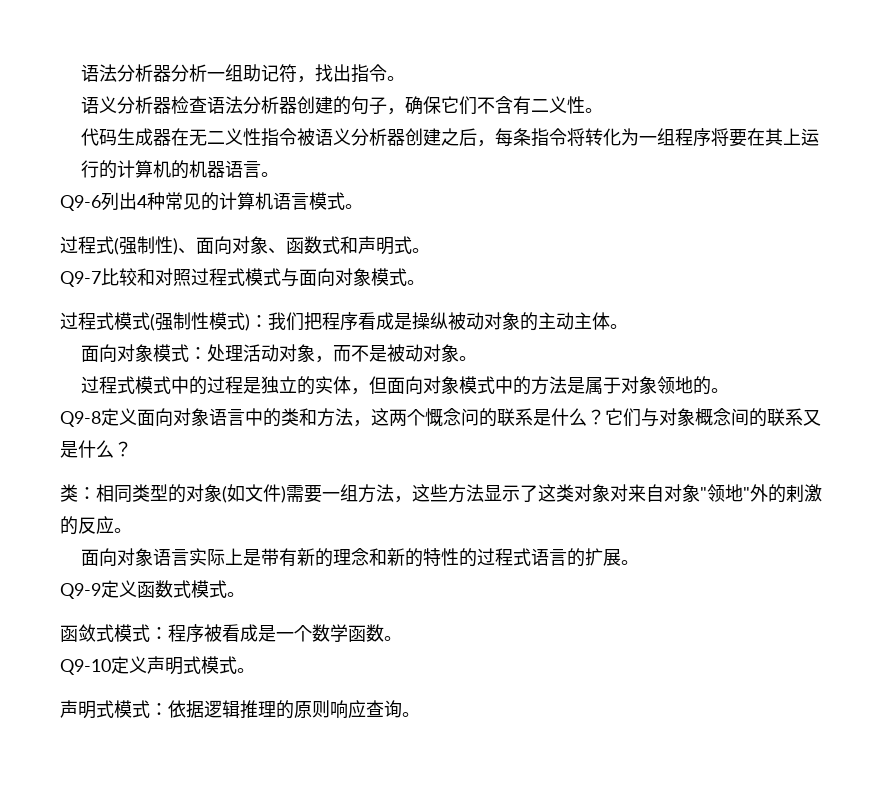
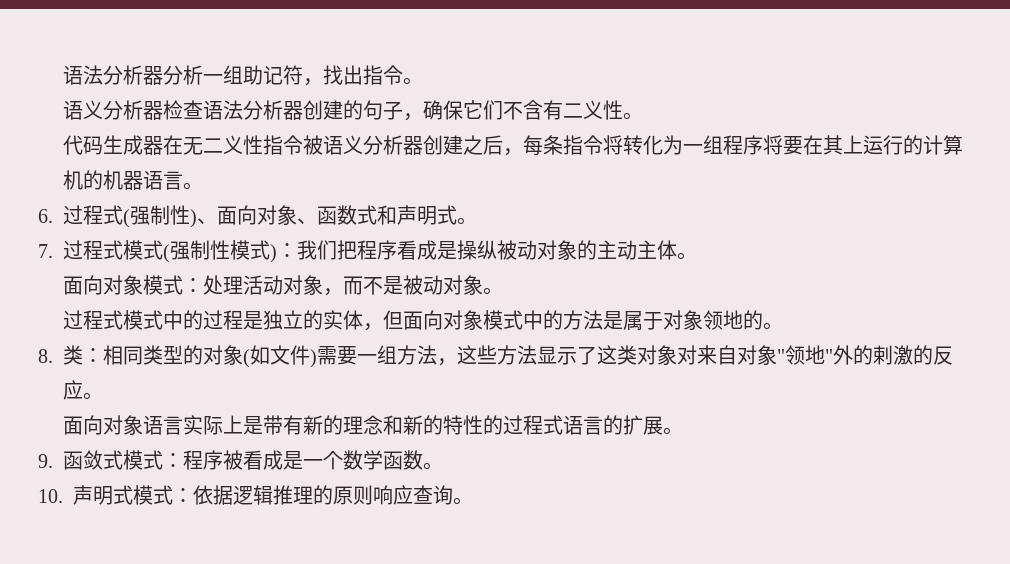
[60,192,363,211] Q9-6列出4种常见的计算机语言模式。 // -> [38,209,53,223] 6.
[60,268,425,287] Q9-7比较和对照过程式模式与面向对象模式。 // -> [38,244,53,258] 7.
[60,408,821,427] [60,440,132,458] Q9-8定义面向对象语言中的类和方法，这两个慨念问的联系是什么？它们与对象概念间的联系又是什么？ // -> [38,349,53,363] 8.
[60,580,245,599] Q9-9定义函数式模式。 // -> [38,454,53,468] 9.
[60,656,255,675] Q9-10定义声明式模式。 // -> [38,489,63,503] 10.

